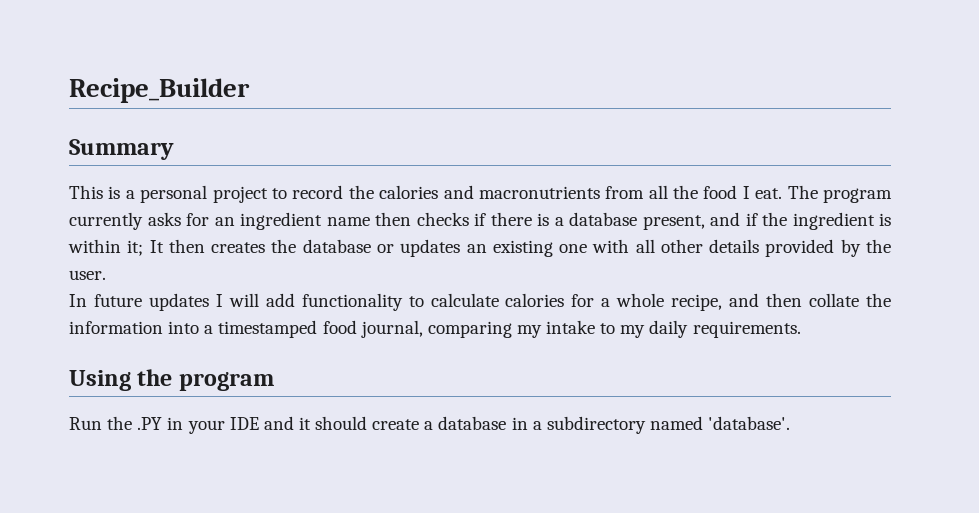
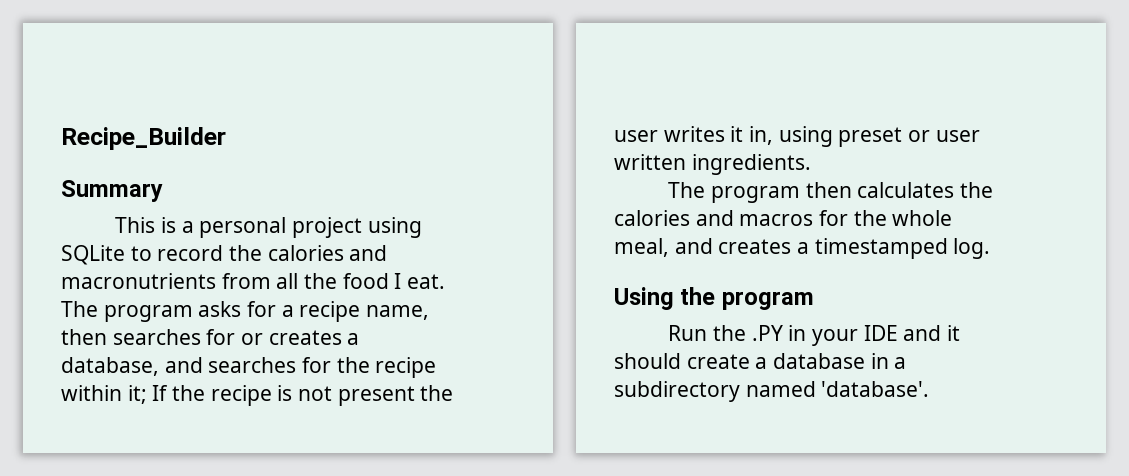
(268, 194) none -> [367,217,422,238] [61,245,125,265] using SQLite
[69,212,143,230] currently -> (193, 313) none
[214,212,891,230] [68,239,892,257] [69,270,106,280] [69,293,892,311] [69,320,801,338] an ingredient name then checks if there is a database present, and if the ingredient is within it; It then creates the database or updates an existing one with all other details provided by the user. // In future updates I will add functionality to calculate calories for a whole recipe, and then collate the information into a timestamped food journal, comparing my intake to my daily requirements. -> [281,301,430,322] [61,329,360,345] [61,357,437,378] [61,385,454,406] [614,126,980,147] [614,154,811,175] [668,182,994,203] [614,210,953,226] [614,238,991,259] a recipe name, then searches for or creates a database, and searches for the recipe within it; If the recipe is not present the user writes it in, using preset or user written ingredients. // The program then calculates the calories and macros for the whole meal, and creates a timestamped log.

